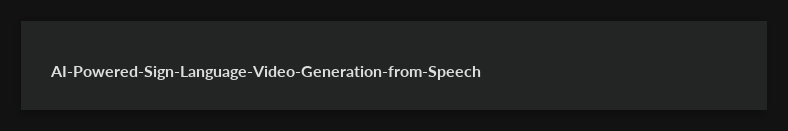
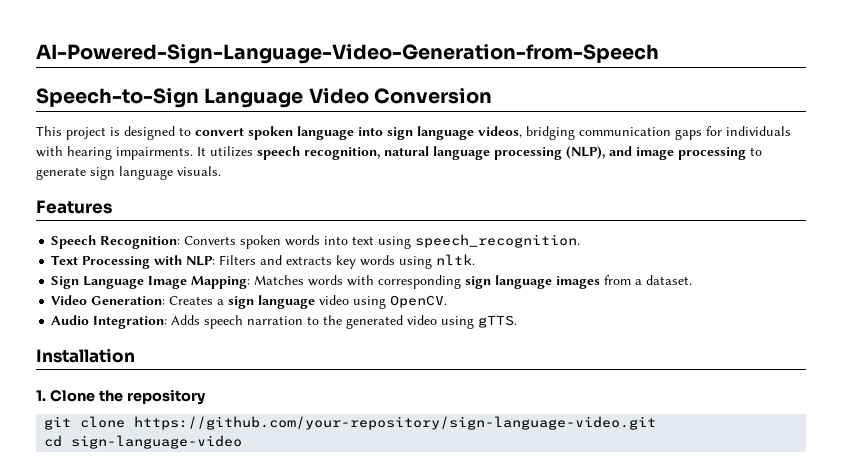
(481, 73) none -> [36,88,492,108] [36,126,791,140] [36,146,762,160] [36,166,221,180] [36,200,112,214] [51,234,581,249] [51,254,476,269] [51,275,693,289] [51,295,448,309] [51,315,518,329] [36,348,135,363] [36,389,206,405] [44,416,657,430] [44,435,243,449] // Speech-to-Sign Language Video Conversion // This project is designed to convert spoken language into sign language videos, bridging communication gaps for individuals with hearing impairments. It utilizes speech recognition, natural language processing (NLP), and image processing to generate sign language visuals. // Features // Speech Recognition: Converts spoken words into text using speech_recognition. // Text Processing with NLP: Filters and extracts key words using nltk. // Sign Language Image Mapping: Matches words with corresponding sign language images from a dataset. // Video Generation: Creates a sign language video using OpenCV. // Audio Integration: Adds speech narration to the generated video using gTTS. // Installation // 1. Clone the repository // git clone https://github.com/your-repository/sign-language-video.git // cd sign-language-video

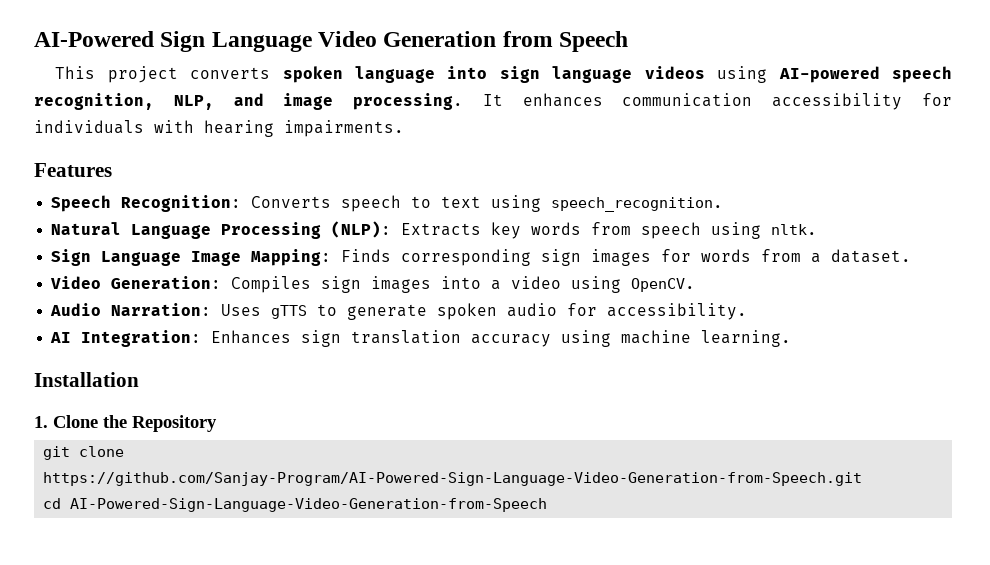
[36,44,659,64] [36,88,492,108] [36,126,244,140] AI-Powered-Sign-Language-Video-Generation-from-Speech // Speech-to-Sign Language Video Conversion // This project is designed to convert -> [34,31,629,52] [55,66,271,83] AI-Powered Sign Language Video Generation from Speech // This project converts
[478,126,702,140] videos, bridging communication gaps -> [644,66,953,83] [34,93,903,110] videos using AI-powered speech recognition, NLP, and image processing. It enhances communication accessibility
[197,146,762,160] [36,166,221,180] It utilizes speech recognition, natural language processing (NLP), and image processing to generate sign language visuals. -> (404, 128) none
[240,235,349,249] spoken words into -> [341,195,432,212] speech to
[51,255,396,269] Text Processing with NLP: Filters and extracts key words -> [51,221,702,239] Natural Language Processing (NLP): Extracts key words from speech
[254,275,601,289] Matches words with corresponding sign language images -> [341,249,752,266] Finds corresponding sign images for words
[169,295,316,309] Creates a sign language -> [231,276,502,293] Compiles sign images into a
[93,315,518,329] Integration: Adds speech narration to the generated video using gTTS. -> [111,303,748,320] [50,330,792,347] Narration: Uses gTTS to generate spoken audio for accessibility. // AI Integration: Enhances sign translation accuracy using machine learning.
[126,389,206,405] repository -> [132,415,217,432] Repository
[134,416,657,430] https://github.com/your-repository/sign-language-video.git -> [43,472,863,486] https://github.com/Sanjay-Program/AI-Powered-Sign-Language-Video-Generation-from-Speech.git
[71,435,243,449] sign-language-video -> [70,498,548,512] AI-Powered-Sign-Language-Video-Generation-from-Speech

